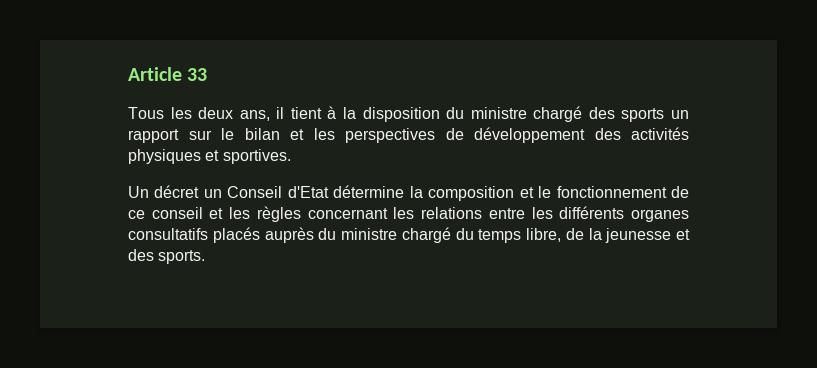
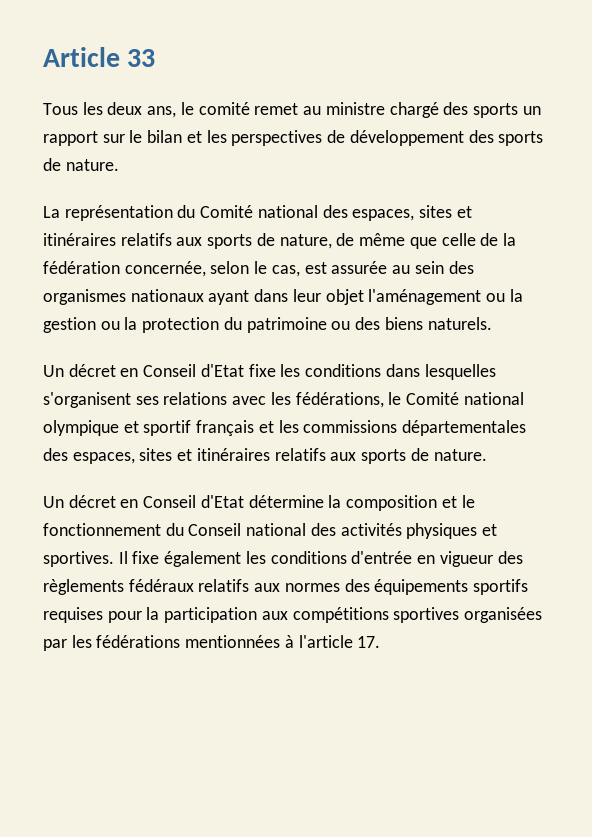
[276,106,465,122] il tient à la disposition du -> [180,102,322,115] le comité remet au
[631,127,689,140] [128,149,291,164] [128,185,222,198] activités physiques et sportives. // Un décret un -> [498,131,544,146] [43,158,119,171] [43,205,472,221] [43,233,516,249] [43,261,474,277] [43,289,523,305] [43,317,492,333] [43,364,496,380] [43,392,524,408] [43,420,527,436] [43,448,487,464] [43,495,139,508] sports de nature. // La représentation du Comité national des espaces, sites et itinéraires relatifs aux sports de nature, de même que celle de la fédération concernée, selon le cas, est assurée au sein des organismes nationaux ayant dans leur objet l'aménagement ou la gestion ou la protection du patrimoine ou des biens naturels. // Un décret en Conseil d'Etat fixe les conditions dans lesquelles s'organisent ses relations avec les fédérations, le Comité national olympique et sportif français et les commissions départementales des espaces, sites et itinéraires relatifs aux sports de nature. // Un décret en
[671,186,689,198] [128,206,690,222] [128,227,690,243] [128,249,206,264] de ce conseil et les règles concernant les relations entre les différents organes consultatifs placés auprès du ministre chargé du temps libre, de la jeunesse et des sports. -> [165,523,498,539] [43,551,523,567] [43,579,529,595] [43,607,543,623] [43,635,381,651] du Conseil national des activités physiques et sportives. Il fixe également les conditions d'entrée en vigueur des règlements fédéraux relatifs aux normes des équipements sportifs requises pour la participation aux compétitions sportives organisées par les fédérations mentionnées à l'article 17.

